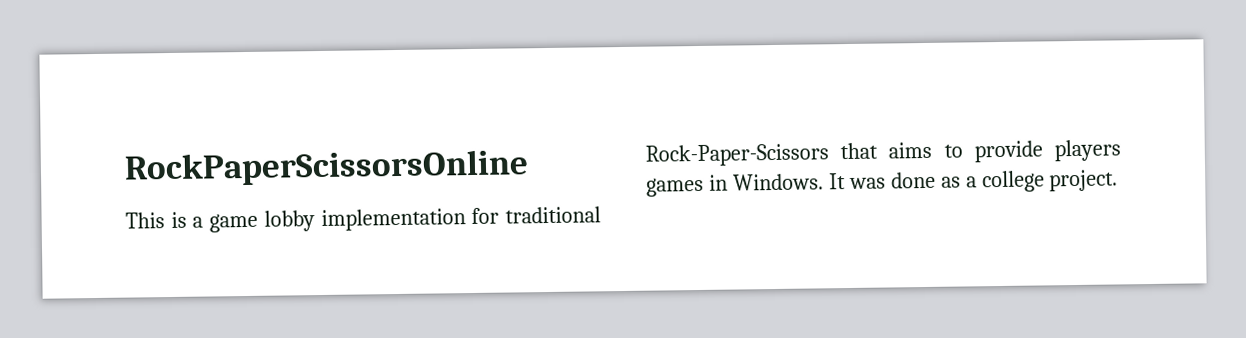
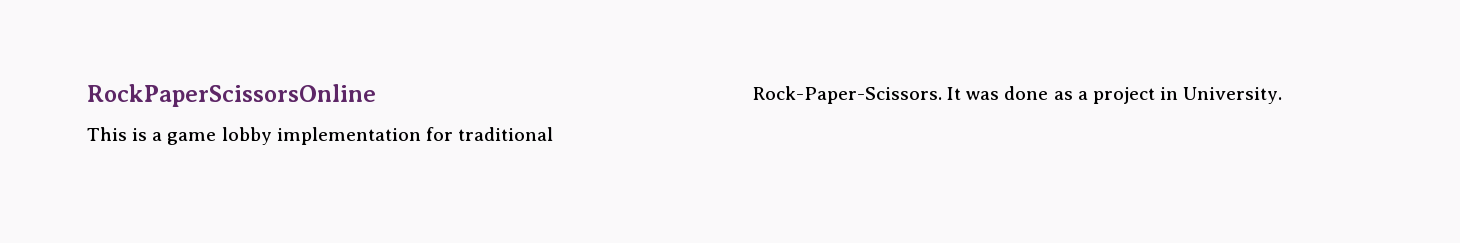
[645,139,1121,167] [646,173,824,197] Rock-Paper-Scissors that aims to provide players games in Windows. -> [753,86,942,104] Rock-Paper-Scissors.
[981,169,1119,193] college project. -> [1092,87,1283,104] project in University.

